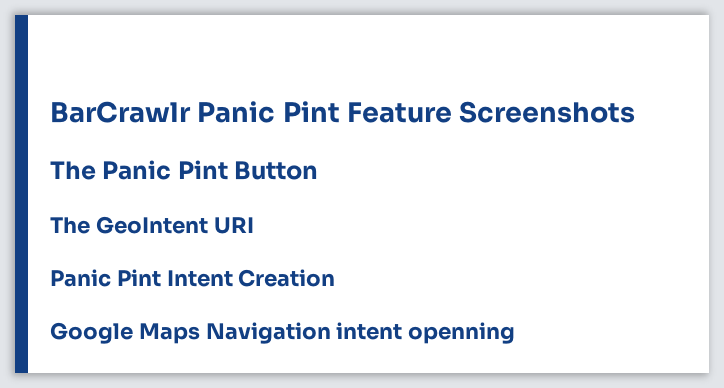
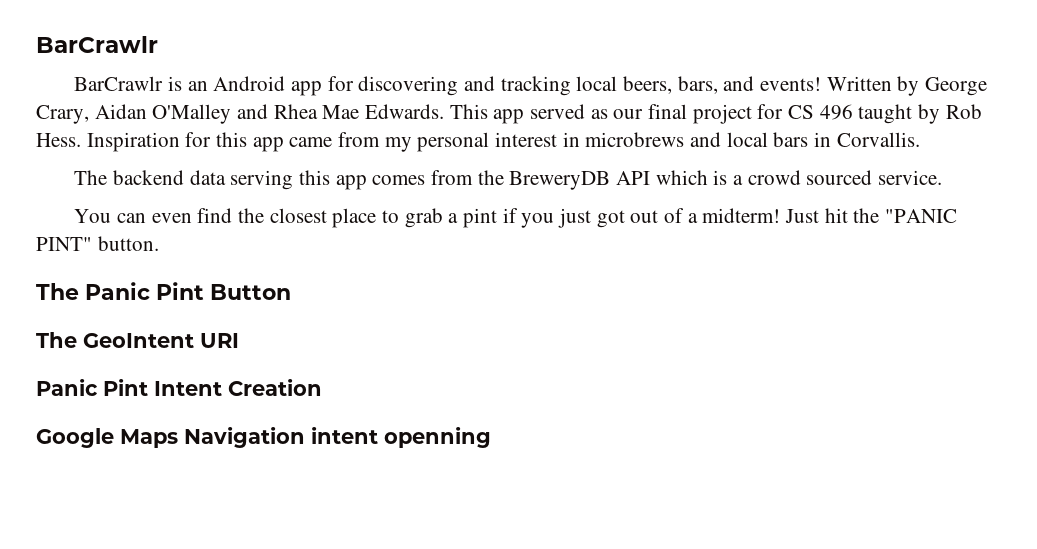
[50,101,636,123] BarCrawlr Panic Pint Feature Screenshots -> [36,36,158,53] [74,76,988,96] [36,104,982,124] [36,132,920,152] [74,170,943,190] [74,208,958,228] [36,236,159,251] BarCrawlr // BarCrawlr is an Android app for discovering and tracking local beers, bars, and events! Written by George Crary, Aidan O'Malley and Rhea Mae Edwards. This app served as our final project for CS 496 taught by Rob Hess. Inspiration for this app came from my personal interest in microbrews and local bars in Corvallis. // The backend data serving this app comes from the BreweryDB API which is a crowd sourced service. // You can even find the closest place to grab a pint if you just got out of a midterm! Just hit the "PANIC PINT" button.

